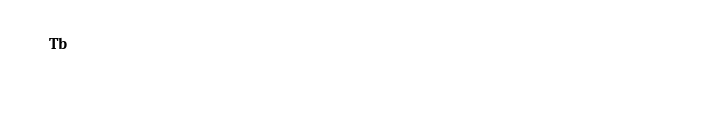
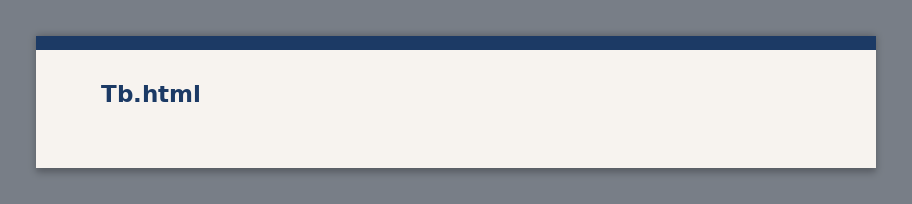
[49,37,67,49] Tb -> [101,85,201,102] Tb.html

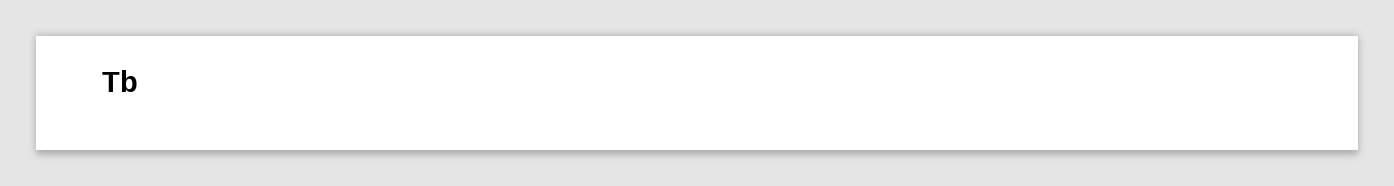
[101,85,201,102] Tb.html -> [102,70,138,92] Tb

